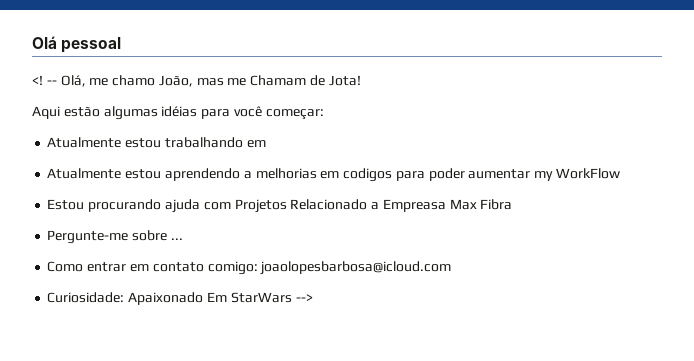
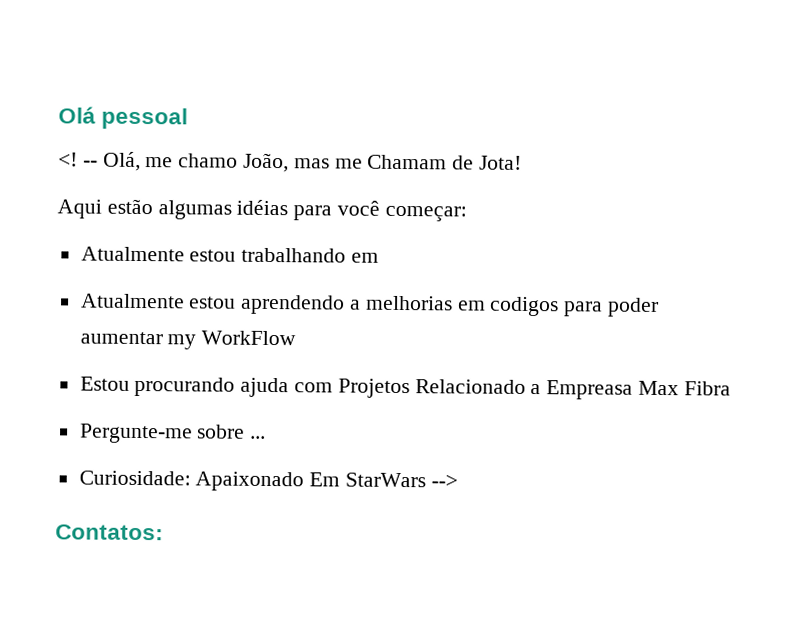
[47,261,452,275] // Como entrar em contato comigo: joaolopesbarbosa@icloud.com -> (267, 437) none
(313, 298) none -> [55,524,164,541] // Contatos:

